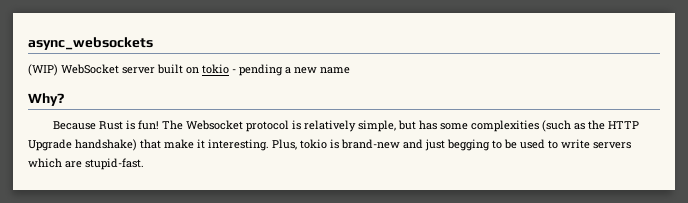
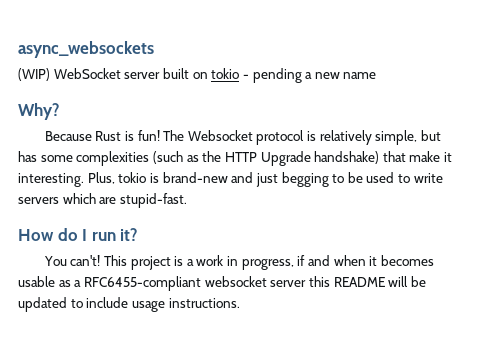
(144, 164) none -> [18,228,139,241] [43,255,434,270] [18,276,426,291] [18,297,240,312] // How do I run it? // You can't! This project is a work in progress, if and when it becomes usable as a RFC6455-compliant websocket server this README will be updated to include usage instructions.

